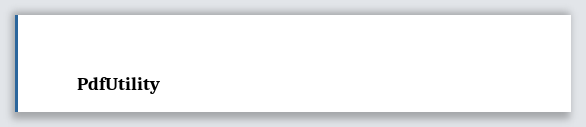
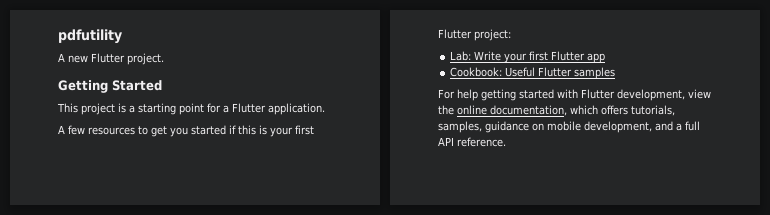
[77,77,160,94] PdfUtility -> [58,29,122,44] [58,53,164,65] [58,80,162,93] [57,103,325,115] [58,125,314,137] [438,29,511,41] [450,51,606,63] [450,67,616,79] [438,89,711,101] [438,105,675,116] [438,121,700,133] [438,137,506,147] pdfutility // A new Flutter project. // Getting Started // This project is a starting point for a Flutter application. // A few resources to get you started if this is your first Flutter project: // Lab: Write your first Flutter app // Cookbook: Useful Flutter samples // For help getting started with Flutter development, view the online documentation, which offers tutorials, samples, guidance on mobile development, and a full API reference.

